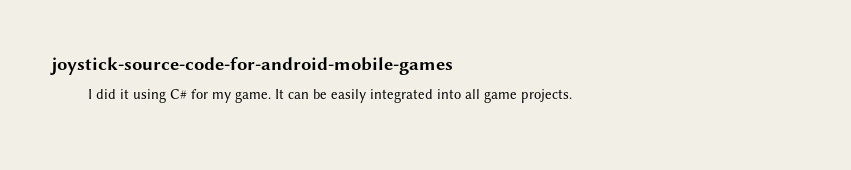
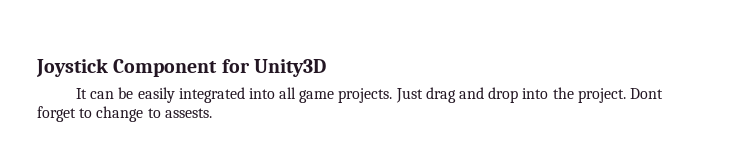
[50,57,453,75] [87,89,271,103] joystick-source-code-for-android-mobile-games // I did it using C# for my game. -> [36,58,326,77] Joystick Component for Unity3D //
(572, 96) none -> [395,87,663,103] [37,106,212,122] Just drag and drop into the project. Dont forget to change to assests.

